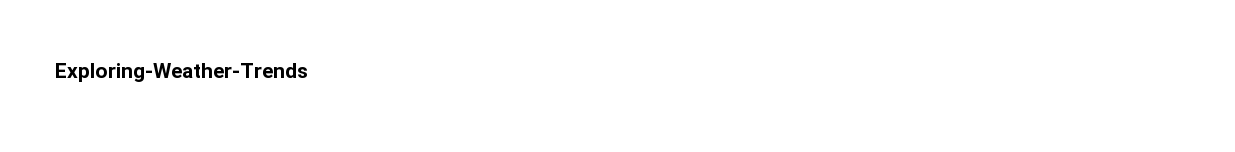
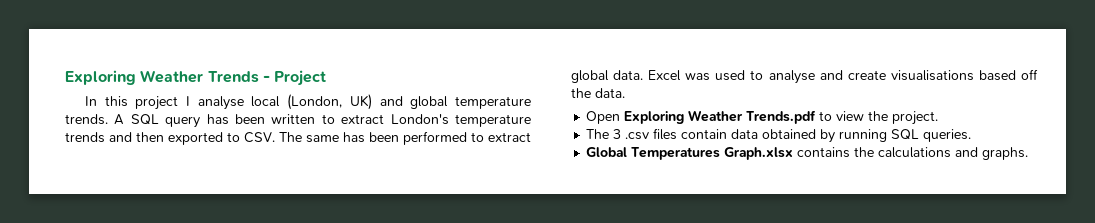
[55,63,308,82] Exploring-Weather-Trends -> [65,70,327,86] [84,94,531,110] [65,114,531,128] [65,131,531,145] [571,69,1038,84] [571,88,625,98] [586,110,939,125] [586,128,972,143] [586,147,1029,160] Exploring Weather Trends - Project // In this project I analyse local (London, UK) and global temperature trends. A SQL query has been written to extract London's temperature trends and then exported to CSV. The same has been performed to extract global data. Excel was used to analyse and create visualisations based off the data. // Open Exploring Weather Trends.pdf to view the project. // The 3 .csv files contain data obtained by running SQL queries. // Global Temperatures Graph.xlsx contains the calculations and graphs.

